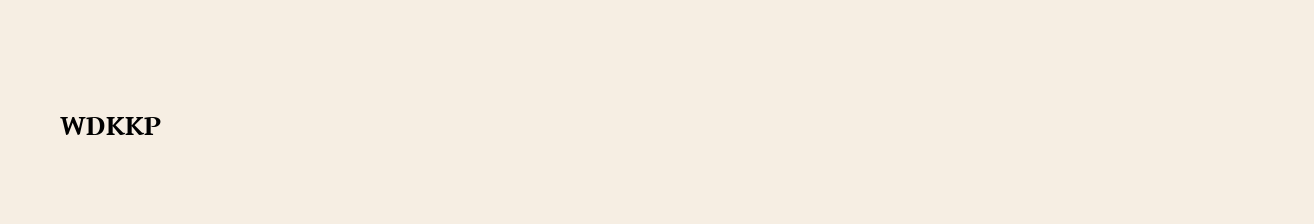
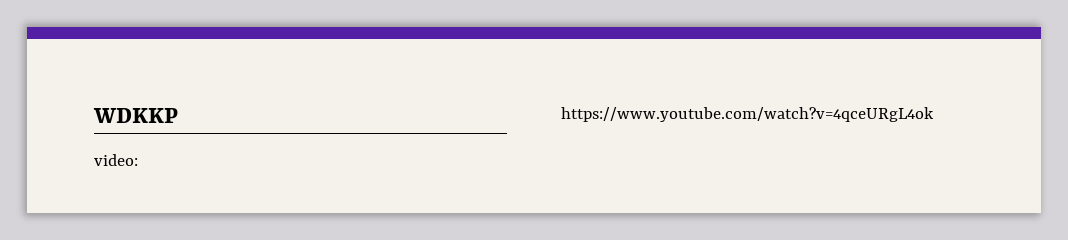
(161, 126) none -> [94,154,138,166] [561,107,934,122] // video: https://www.youtube.com/watch?v=4qceURgL4ok

